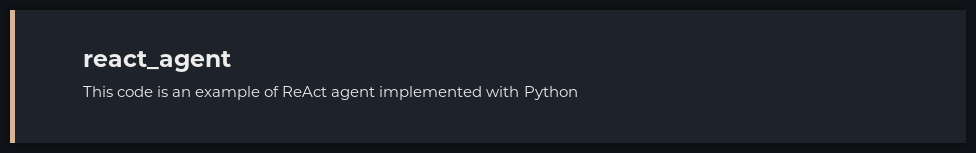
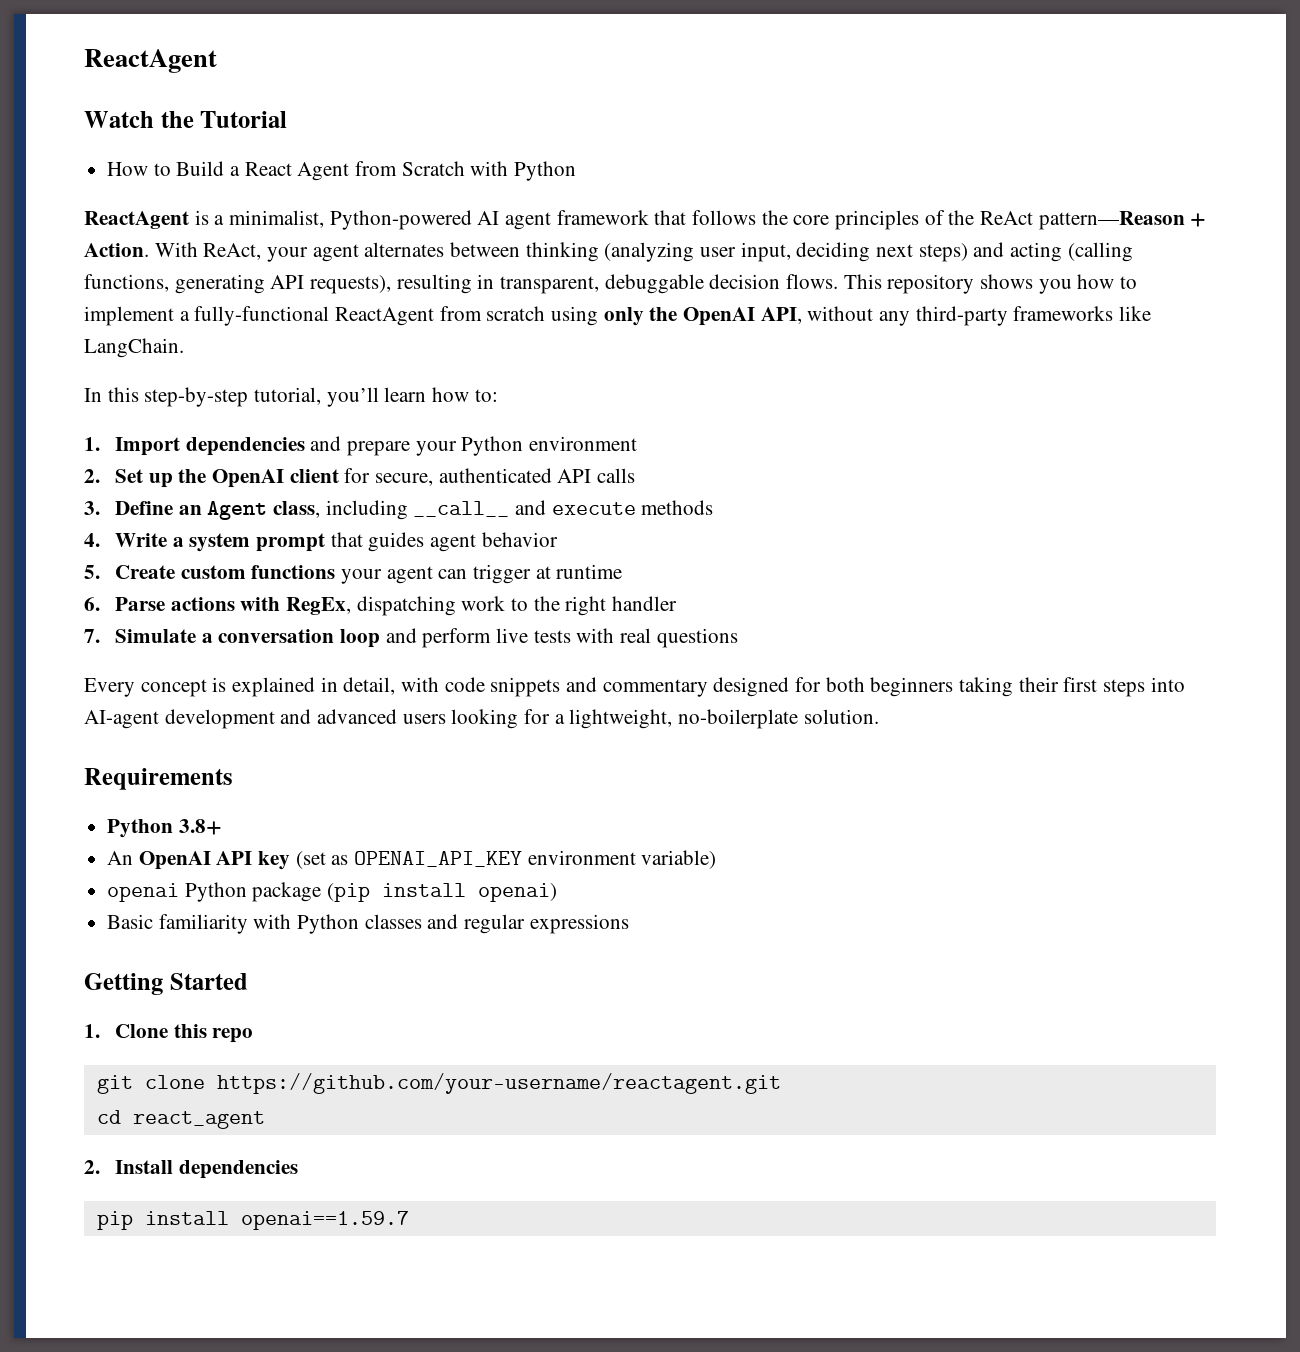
[83,51,231,72] [83,86,578,100] react_agent // This code is an example of ReAct agent implemented with Python -> [84,49,217,73] [84,111,288,128] [107,161,577,181] [84,210,1207,230] [84,242,1133,262] [84,274,1138,294] [84,306,1152,326] [84,338,184,358] [84,387,498,407] [84,436,637,456] [84,468,635,488] [84,500,714,520] [84,532,558,552] [84,564,623,584] [84,596,677,616] [84,628,738,648] [84,677,1185,697] [84,709,879,729] [84,768,233,790] [107,819,222,838] [107,850,717,870] [107,882,558,902] [107,914,629,934] [84,973,248,995] [84,1024,254,1043] [96,1073,781,1094] [96,1110,265,1129] [84,1160,298,1179] [96,1211,409,1230] ReactAgent // Watch the Tutorial // How to Build a React Agent from Scratch with Python // ReactAgent is a minimalist, Python‑powered AI agent framework that follows the core principles of the ReAct pattern—Reason + Action. With ReAct, your agent alternates between thinking (analyzing user input, deciding next steps) and acting (calling functions, generating API requests), resulting in transparent, debuggable decision flows. This repository shows you how to implement a fully‑functional ReactAgent from scratch using only the OpenAI API, without any third‑party frameworks like LangChain. // In this step‑by‑step tutorial, you’ll learn how to: // 1. Import dependencies and prepare your Python environment // 2. Set up the OpenAI client for secure, authenticated API calls // 3. Define an Agent class, including __call__ and execute methods // 4. Write a system prompt that guides agent behavior // 5. Create custom functions your agent can trigger at runtime // 6. Parse actions with RegEx, dispatching work to the right handler // 7. Simulate a conversation loop and perform live tests with real questions // Every concept is explained in detail, with code snippets and commentary designed for both beginners taking their first steps into AI‑agent development and advanced users looking for a lightweight, no‑boilerplate solution. // Requirements // Python 3.8+ // An OpenAI API key (set as OPENAI_API_KEY environment variable) // openai Python package (pip install openai) // Basic familiarity with Python classes and regular expressions // Getting Started // 1. Clone this repo // git clone https://github.com/your‑username/reactagent.git // cd react_agent // 2. Install dependencies // pip install openai==1.59.7

